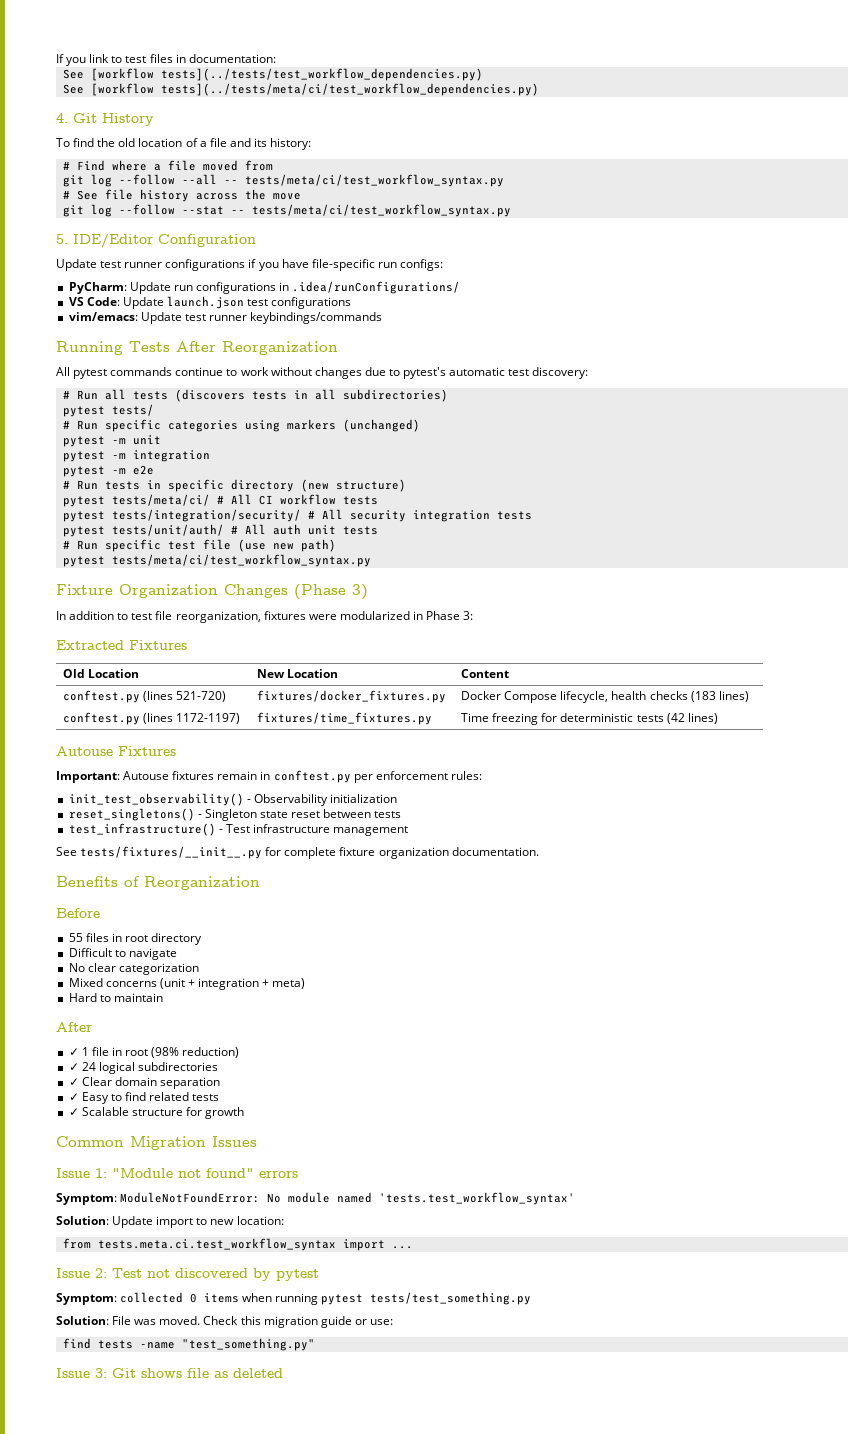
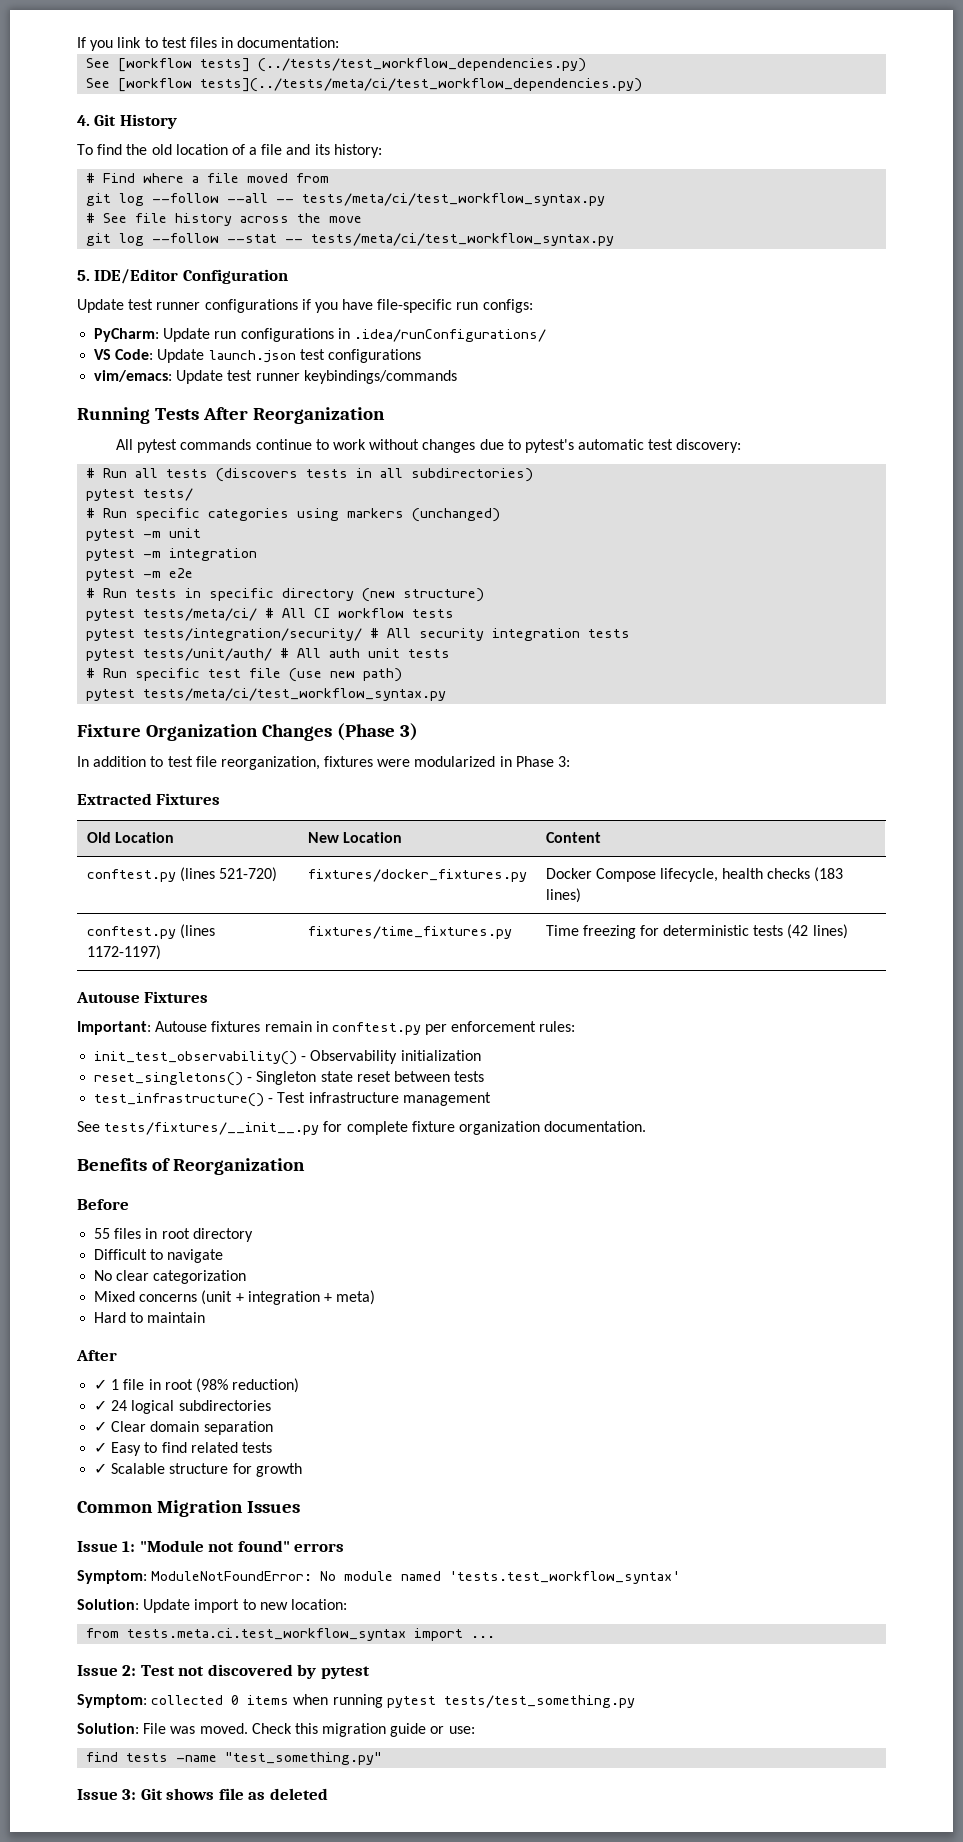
[160,68,483,81] tests](../tests/test_workflow_dependencies.py) -> [200,58,587,72] tests] (../tests/test_workflow_dependencies.py)

